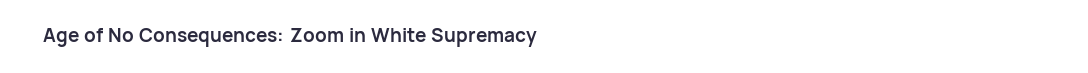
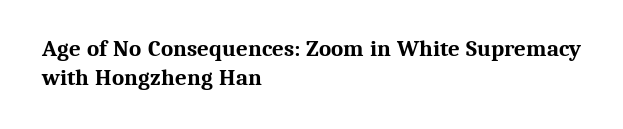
(537, 37) none -> [41,69,263,90] with Hongzheng Han

